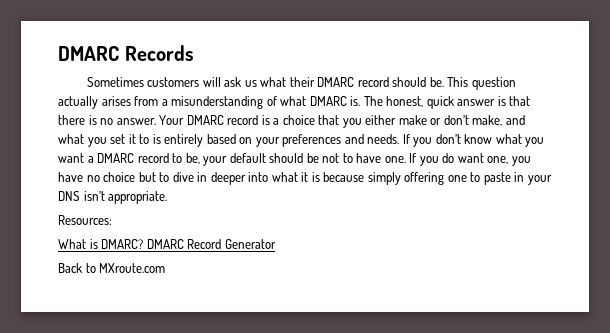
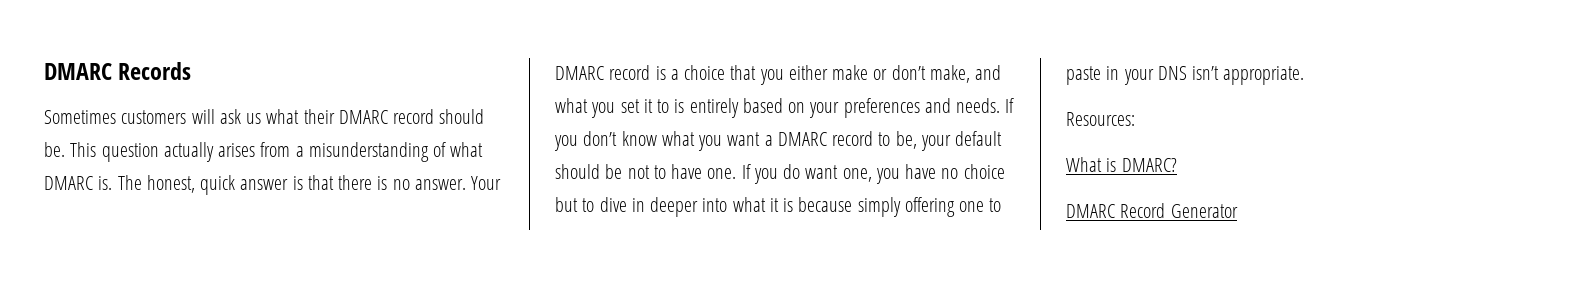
(144, 244) none -> (1177, 165) //
[58,263,166,273] // Back to MXroute.com -> (1238, 211) none

